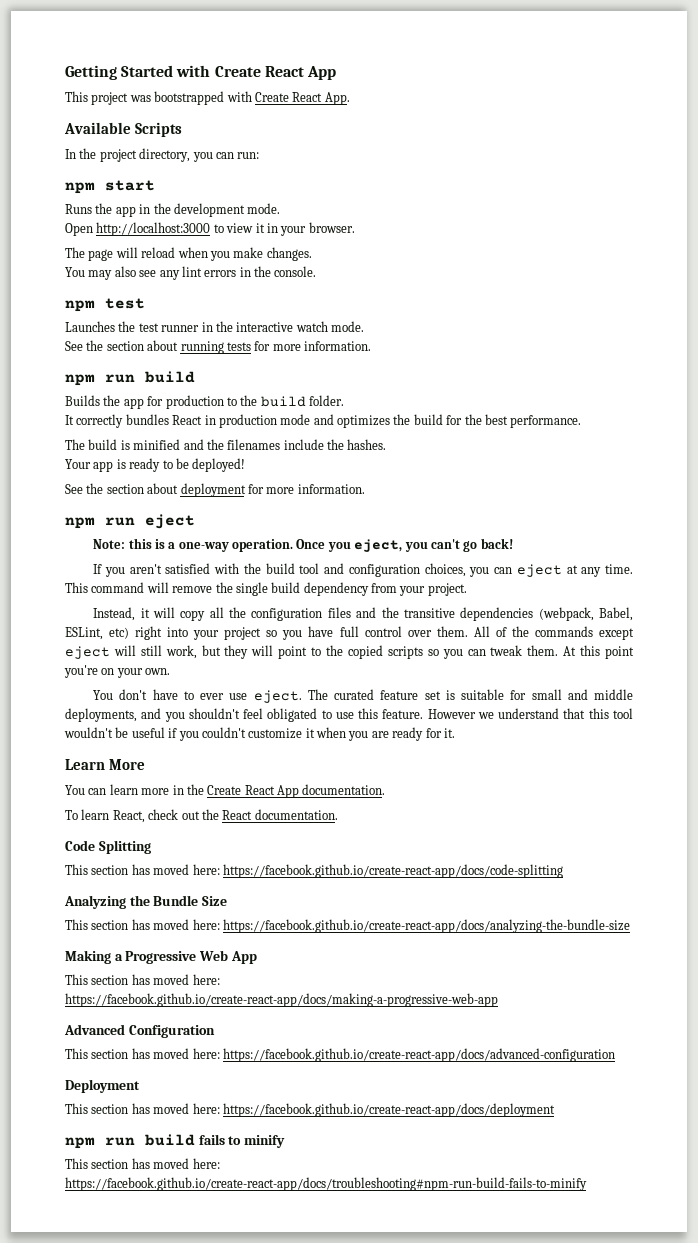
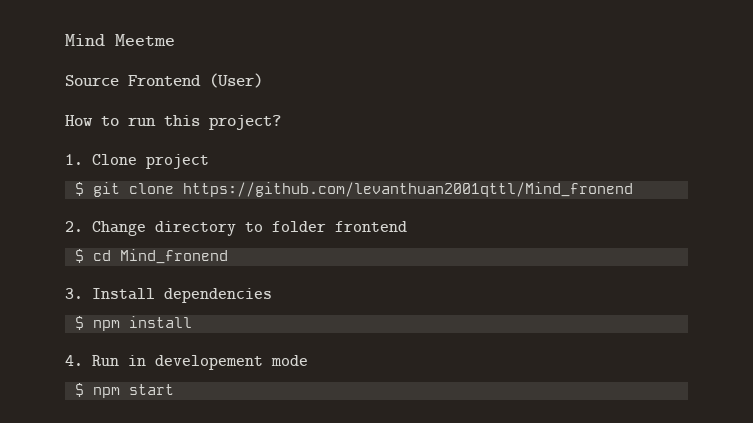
[65,65,336,80] [65,91,350,105] [64,122,182,137] [65,148,260,162] [65,180,155,194] [65,203,281,217] [65,222,355,236] [65,247,312,261] [65,266,317,280] [65,298,145,312] [65,321,364,332] [65,340,371,354] [65,371,195,386] [65,395,344,409] [65,414,582,428] [65,439,387,450] [65,458,246,472] [65,483,365,497] [65,514,195,529] [93,538,513,552] [93,563,633,577] [65,582,467,596] [93,607,633,621] [65,626,634,640] [65,645,634,659] [64,665,171,678] [93,689,633,703] [65,708,633,722] [64,727,455,741] [65,759,145,770] [65,784,386,798] [65,809,338,823] [65,840,151,854] [65,864,563,878] [64,895,227,909] [65,919,630,933] [65,950,257,964] [65,974,220,985] [65,993,498,1007] [64,1024,215,1038] [65,1048,615,1062] [65,1079,140,1093] [65,1103,555,1117] [65,1134,285,1149] [65,1158,220,1169] [65,1177,587,1191] Getting Started with Create React App // This project was bootstrapped with Create React App. // Available Scripts // In the project directory, you can run: // npm start // Runs the app in the development mode. // Open http://localhost:3000 to view it in your browser. // The page will reload when you make changes. // You may also see any lint errors in the console. // npm test // Launches the test runner in the interactive watch mode. // See the section about running tests for more information. // npm run build // Builds the app for production to the build folder. // It correctly bundles React in production mode and optimizes the build for the best performance. // The build is minified and the filenames include the hashes. // Your app is ready to be deployed! // See the section about deployment for more information. // npm run eject // Note: this is a one-way operation. Once you eject, you can't go back! // If you aren't satisfied with the build tool and configuration choices, you can eject at any time. This command will remove the single build dependency from your project. // Instead, it will copy all the configuration files and the transitive dependencies (webpack, Babel, ESLint, etc) right into your project so you have full control over them. All of the commands except eject will still work, but they will point to the copied scripts so you can tweak them. At this point you're on your own. // You don't have to ever use eject. The curated feature set is suitable for small and middle deployments, and you shouldn't feel obligated to use this feature. However we understand that this tool wouldn't be useful if you couldn't customize it when you are ready for it. // Learn More // You can learn more in the Create React App documentation. // To learn React, check out the React documentation. // Code Splitting // This section has moved here: https://facebook.github.io/create-react-app/docs/code-splitting // Analyzing the Bundle Size // This section has moved here: https://facebook.github.io/create-react-app/docs/analyzing-the-bundle-size // Making a Progressive Web App // This section has moved here: https://facebook.github.io/create-react-app/docs/making-a-progressive-web-app // Advanced Configuration // This section has moved here: https://facebook.github.io/create-react-app/docs/advanced-configuration // Deployment // This section has moved here: https://facebook.github.io/create-react-app/docs/deployment // npm run build fails to minify // This section has moved here: https://facebook.github.io/create-react-app/docs/troubleshooting#npm-run-build-fails-to-minify -> [65,34,175,46] [65,73,263,88] [65,115,281,130] [65,154,209,169] [75,182,634,197] [65,221,407,236] [75,249,229,264] [65,288,272,303] [75,316,193,331] [65,355,308,370] [75,383,175,398] Mind Meetme // Source Frontend (User) // How to run this project? // 1. Clone project // $ git clone https://github.com/levanthuan2001qttl/Mind_fronend // 2. Change directory to folder frontend // $ cd Mind_fronend // 3. Install dependencies // $ npm install // 4. Run in developement mode // $ npm start

